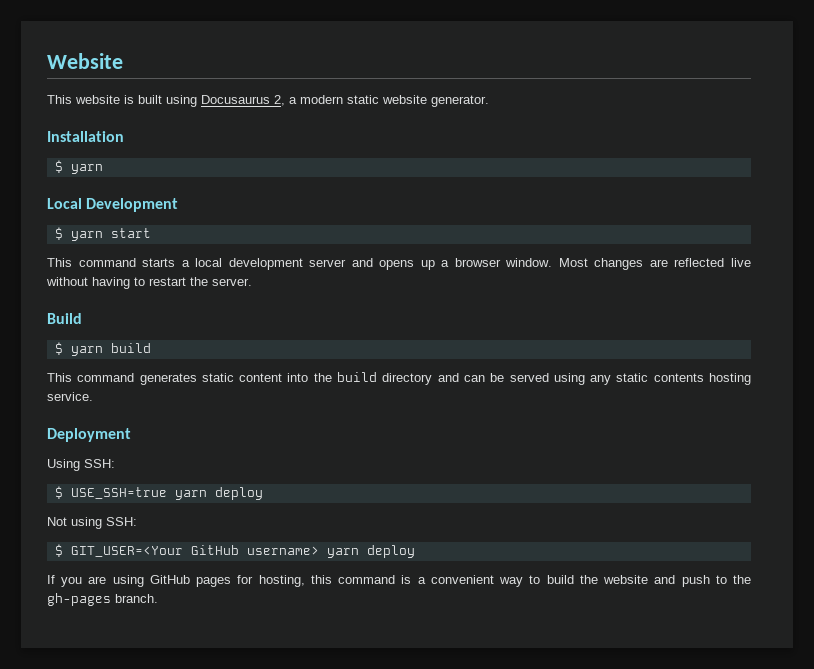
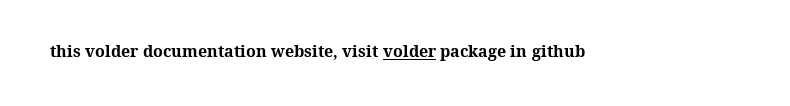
[47,53,123,69] [47,95,489,107] [47,131,124,142] [54,160,103,174] [47,198,179,212] [54,227,151,241] [47,258,751,270] [46,277,252,289] [47,313,82,324] [54,342,151,356] [47,372,751,385] [47,392,93,401] [47,428,131,442] [47,459,115,471] [54,486,263,500] [47,517,137,529] [54,544,415,558] [47,575,751,587] [47,593,158,606] Website // This website is built using Docusaurus 2, a modern static website generator. // Installation // $ yarn // Local Development // $ yarn start // This command starts a local development server and opens up a browser window. Most changes are reflected live without having to restart the server. // Build // $ yarn build // This command generates static content into the build directory and can be served using any static contents hosting service. // Deployment // Using SSH: // $ USE_SSH=true yarn deploy // Not using SSH: // $ GIT_USER=<Your GitHub username> yarn deploy // If you are using GitHub pages for hosting, this command is a convenient way to build the website and push to the gh-pages branch. -> [50,45,585,61] this volder documentation website, visit volder package in github

